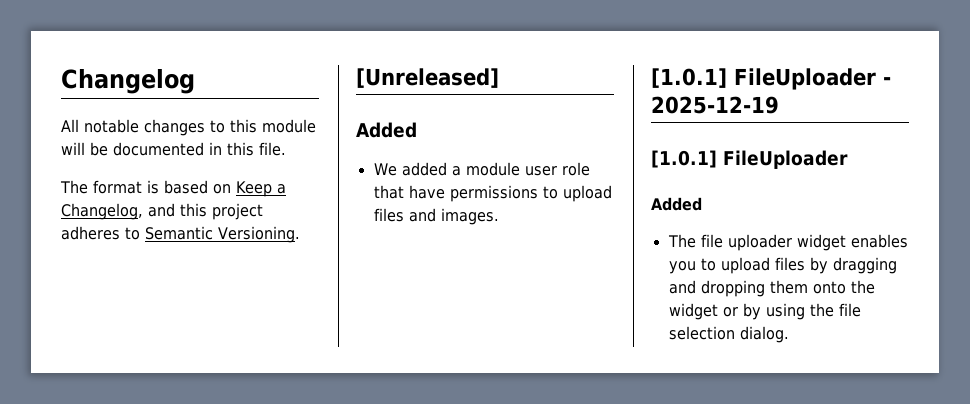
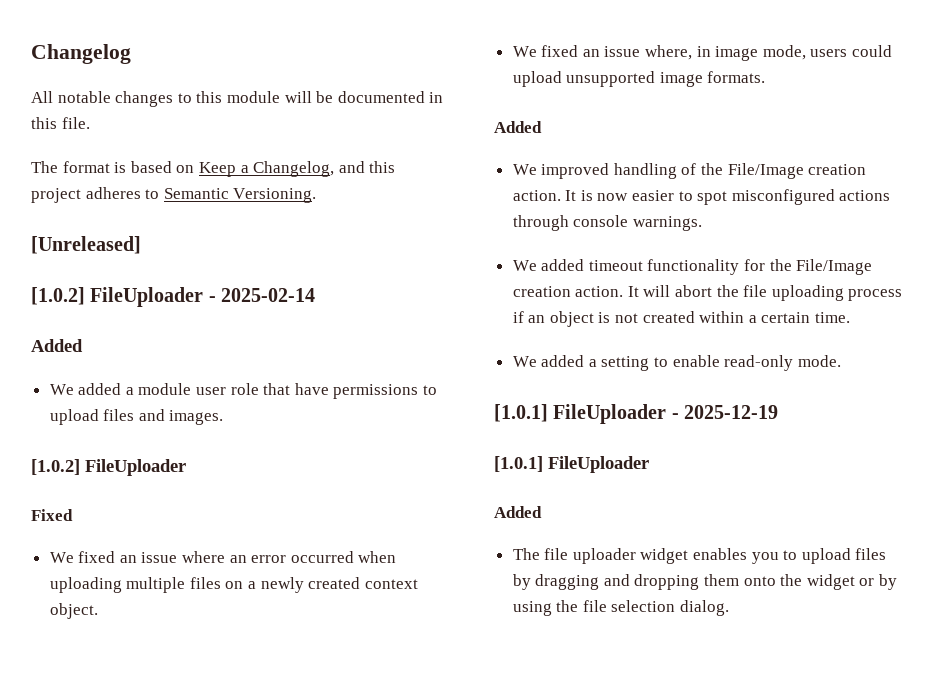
(499, 78) none -> [31,287,316,307] // [1.0.2] FileUploader - 2025-02-14
(499, 216) none -> [31,459,186,476] [31,509,73,521] [49,551,397,563] [49,577,418,593] [49,603,98,619] [512,45,893,61] [512,71,766,87] [494,121,542,133] [512,163,867,179] [512,189,891,205] [512,215,702,231] [512,259,873,275] [512,285,903,301] [512,311,851,327] [512,355,841,371] // [1.0.2] FileUploader // Fixed // We fixed an issue where an error occurred when uploading multiple files on a newly created context object. // We fixed an issue where, in image mode, users could upload unsupported image formats. // Added // We improved handling of the File/Image creation action. It is now easier to spot misconfigured actions through console warnings. // We added timeout functionality for the File/Image creation action. It will abort the file uploading process if an object is not created within a certain time. // We added a setting to enable read-only mode.

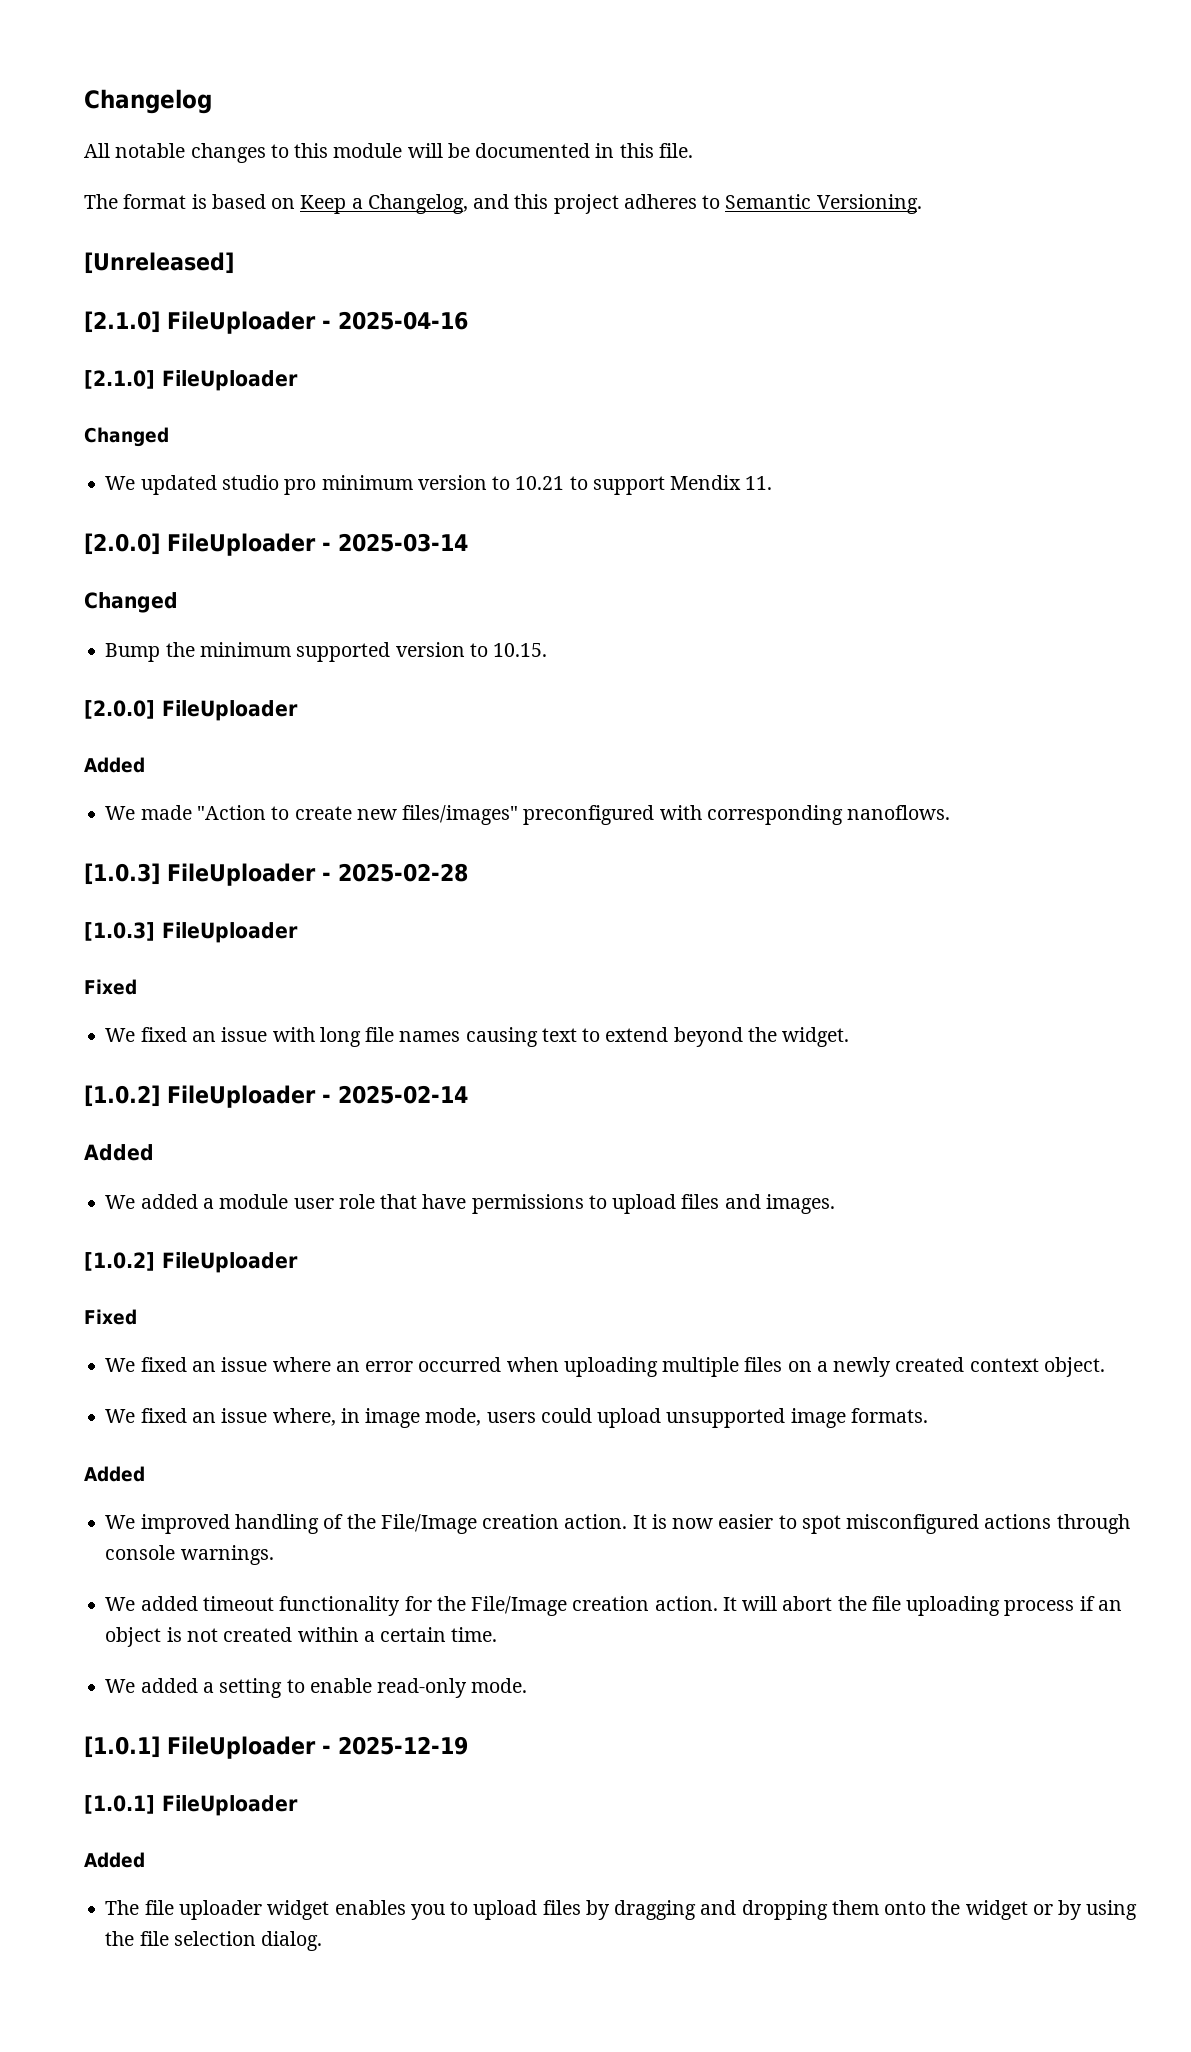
(141, 245) none -> [84,311,468,334] [84,370,298,391] [84,427,169,447] [105,475,773,495] [84,533,468,556] [84,592,178,613] [105,642,548,662] [84,700,298,721] [84,757,145,773] [105,805,951,825] [84,863,468,886] [84,922,298,943] [84,979,137,995] [105,1027,850,1047] // [2.1.0] FileUploader - 2025-04-16 // [2.1.0] FileUploader // Changed // We updated studio pro minimum version to 10.21 to support Mendix 11. // [2.0.0] FileUploader - 2025-03-14 // Changed // Bump the minimum supported version to 10.15. // [2.0.0] FileUploader // Added // We made "Action to create new files/images" preconfigured with corresponding nanoflows. // [1.0.3] FileUploader - 2025-02-28 // [1.0.3] FileUploader // Fixed // We fixed an issue with long file names causing text to extend beyond the widget.

